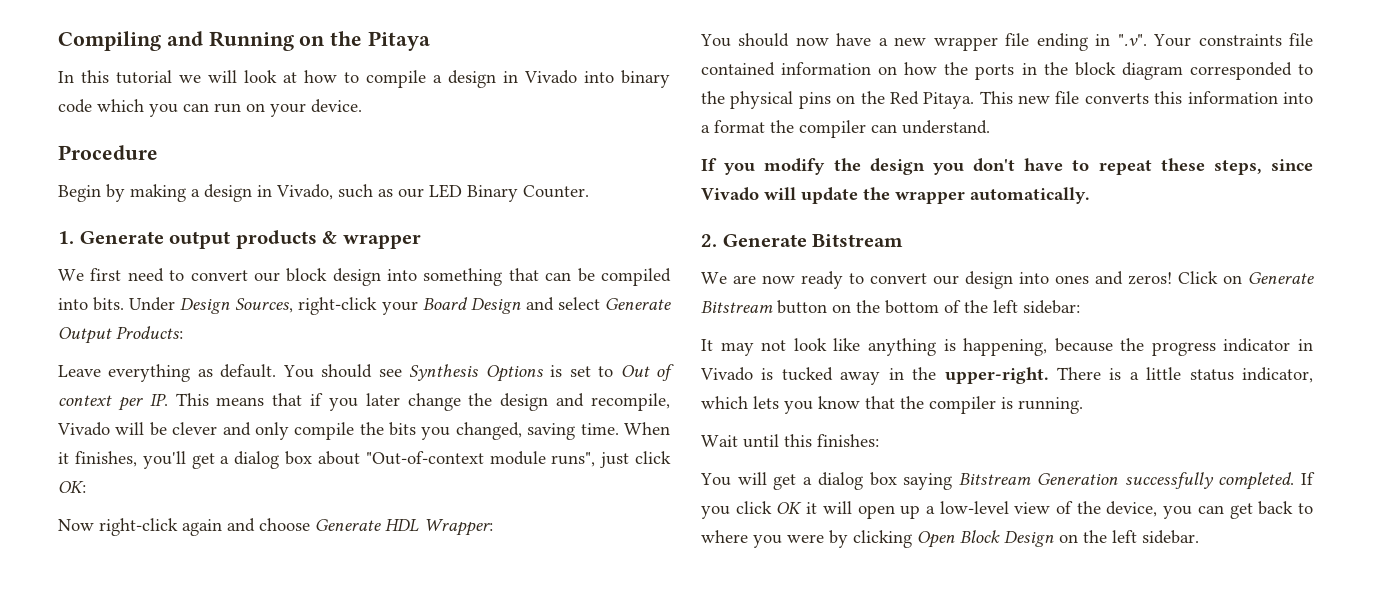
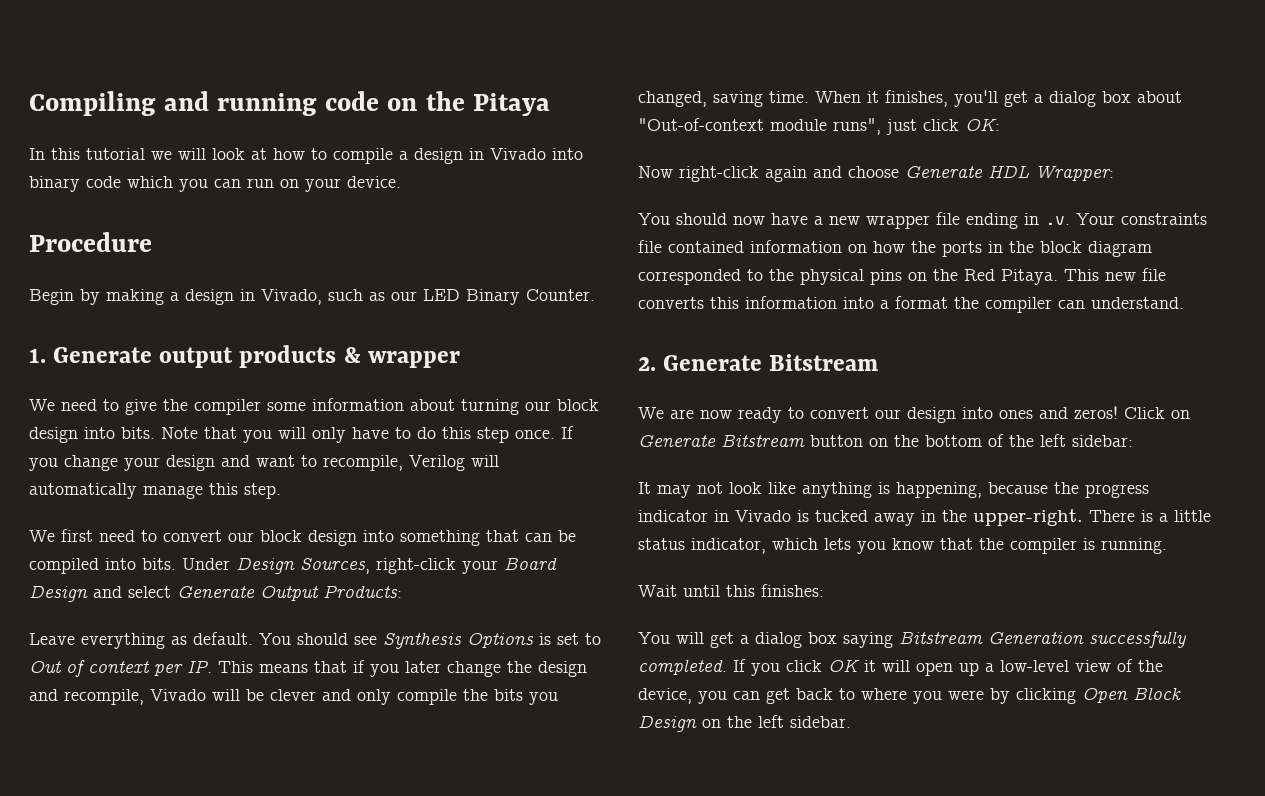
[208,31,294,51] Running -> [217,91,380,116] running code
(421, 241) none -> [29,398,599,415] [29,426,574,443] [29,455,499,471] [29,483,281,499] // We need to give the compiler some information about turning our block design into bits. Note that you will only have to do this step once. If you change your design and want to recompile, Verilog will automatically manage this step.
[1117,34,1147,46] ".v". -> [1045,216,1070,225] .v.
[701,158,1313,175] [701,187,1090,204] // If you modify the design you don't have to repeat these steps, since Vivado will update the wrapper automatically. -> (1184, 303) none

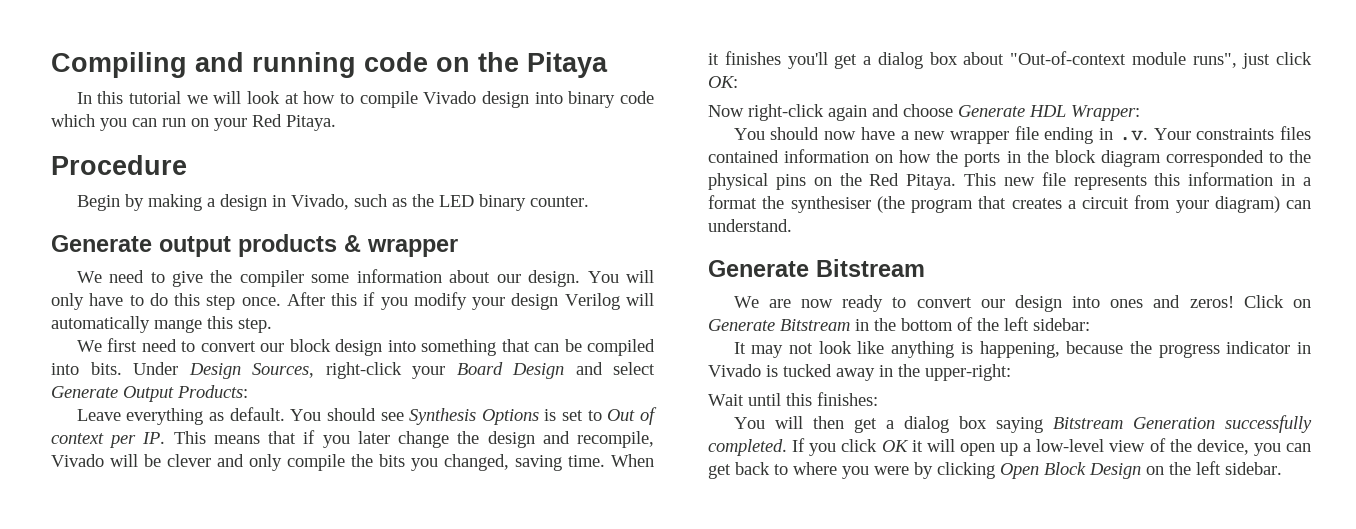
[399,148,546,164] a design in Vivado -> [423,91,529,108] Vivado design
[347,176,401,188] device. -> [252,114,336,131] Red Pitaya.
[391,289,595,305] [29,348,46,363] our LED Binary Counter. // 1. -> [411,194,589,211] the LED binary counter. //
[461,399,599,415] [29,427,272,443] turning our block design into bits. Note that you -> [496,270,619,287] our design. You
[561,426,574,439] [29,455,403,471] If you change your design and want to recompile, -> [286,292,559,310] After this if you modify your design
[143,485,203,499] manage -> [154,319,202,333] mange
[885,90,948,107] finishes, -> [724,51,781,65] finishes
[638,240,662,253] file -> [1280,126,1311,140] files
[638,297,704,309] converts -> [1073,175,1147,190] represents
[843,297,874,309] into -> [1281,174,1296,186] in
[985,297,1052,313] compiler -> [790,195,1280,213] synthesiser (the program that creates a circuit from your diagram)
[638,357,656,371] 2. -> (792, 225) none
[810,435,888,447] button on -> [855,319,869,331] in
[973,509,1211,526] [638,538,1167,554] upper-right. There is a little status indicator, which lets you know that the compiler is running. -> [925,364,1011,381] upper-right:
(704, 638) none -> [812,416,844,429] then

